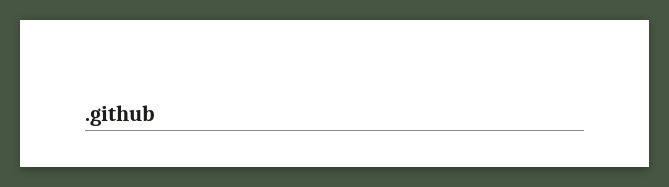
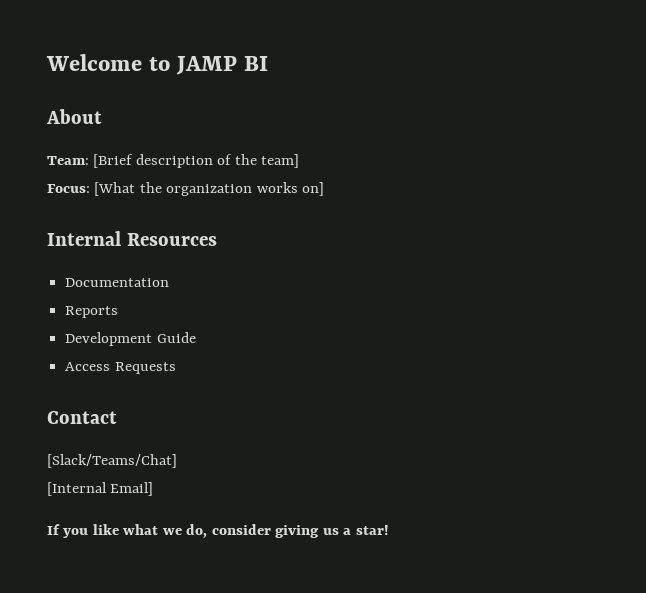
[85,105,155,126] .github -> [46,54,269,75] [46,109,102,124] [47,154,300,168] [47,182,325,196] [47,231,217,246] [65,278,170,287] [65,306,119,318] [65,332,196,346] [65,362,176,374] [47,411,117,424] [47,454,177,468] [47,482,154,496] [47,524,389,538] Welcome to JAMP BI // About // Team: [Brief description of the team] // Focus: [What the organization works on] // Internal Resources // Documentation // Reports // Development Guide // Access Requests // Contact // [Slack/Teams/Chat] // [Internal Email] // If you like what we do, consider giving us a star!

